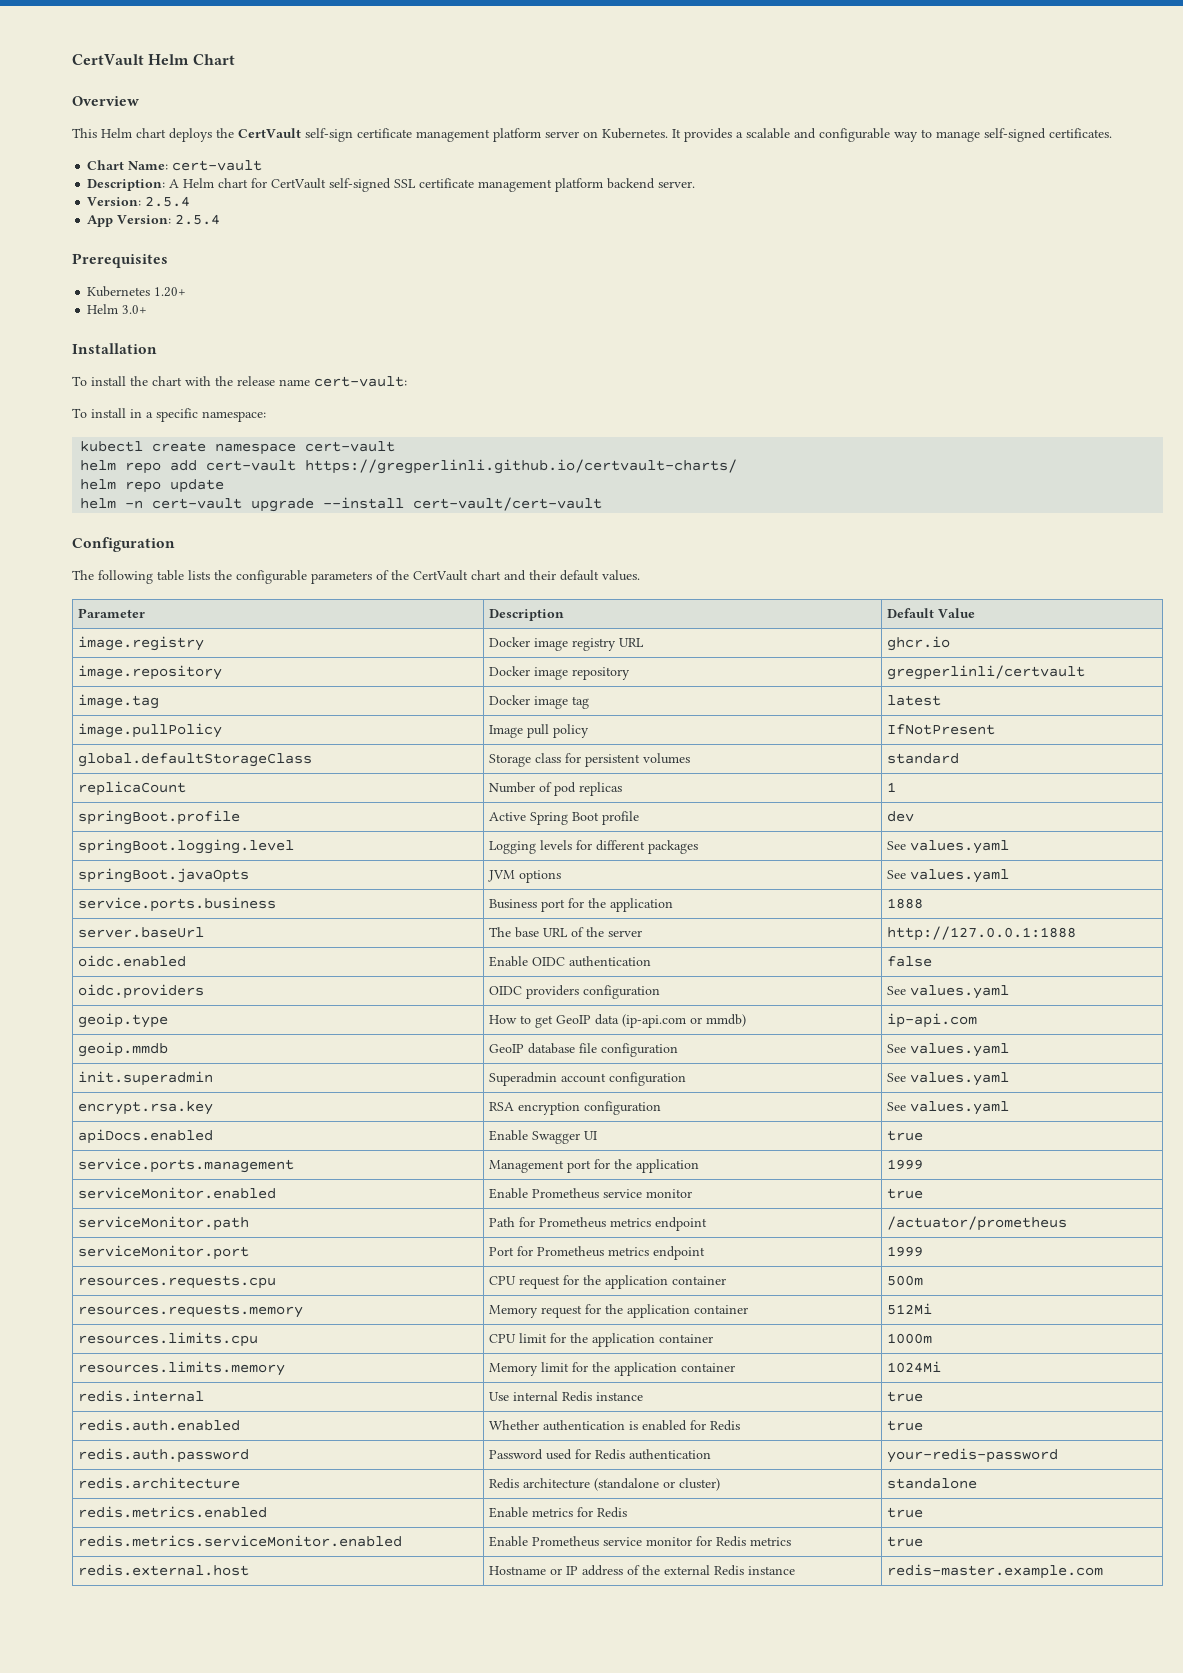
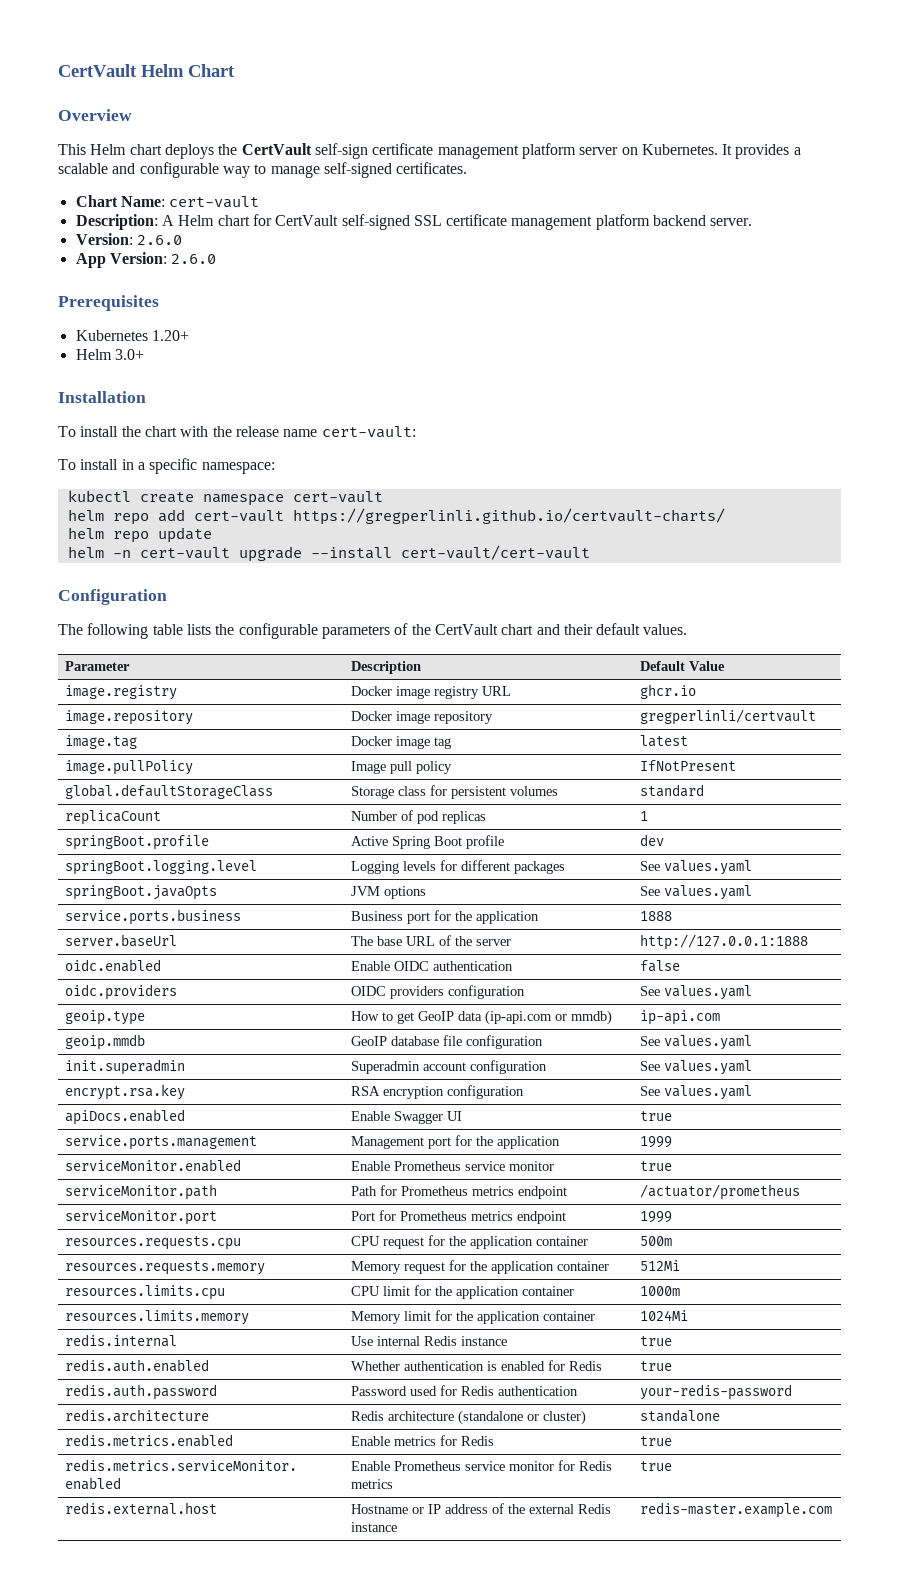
[145,196,191,207] 2.5.4 -> [136,235,182,245] 2.6.0
[175,214,221,225] 2.5.4 -> [171,254,217,264] 2.6.0

